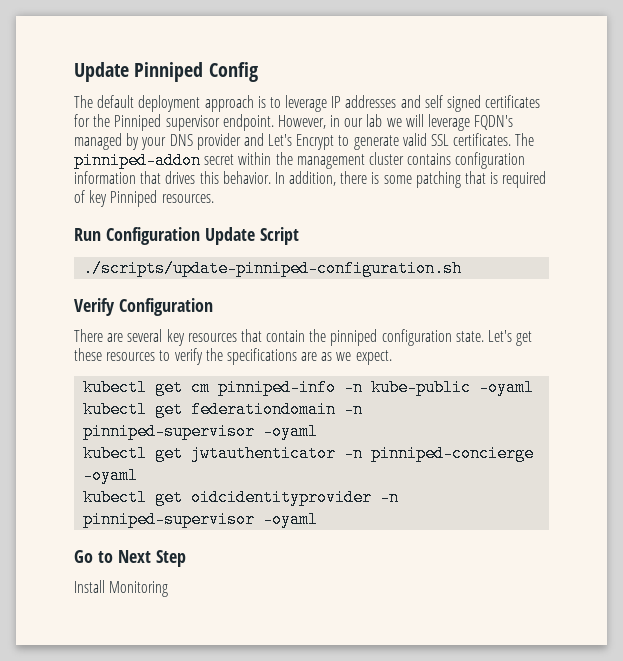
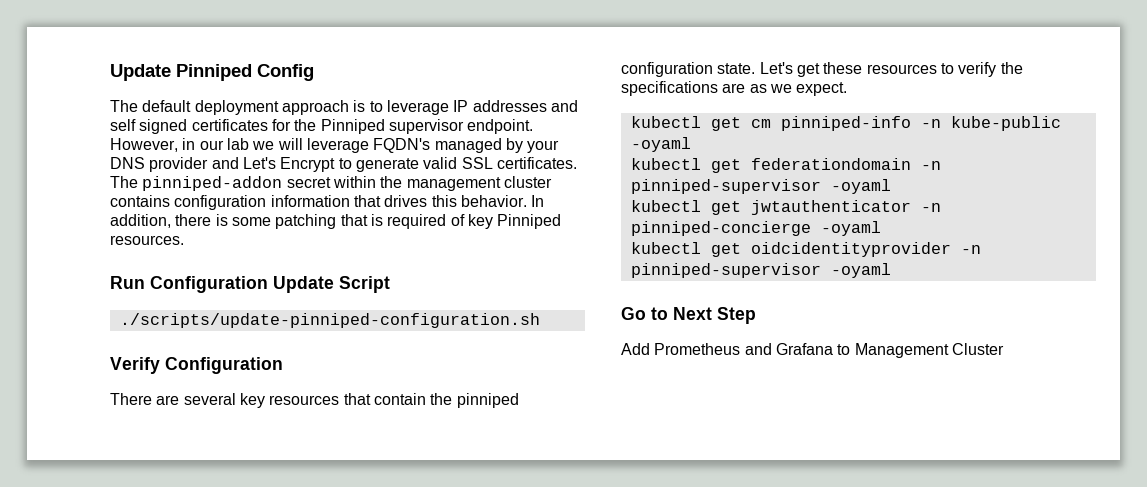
[74,580,169,597] Install Monitoring -> [621,343,1004,358] Add Prometheus and Grafana to Management Cluster

